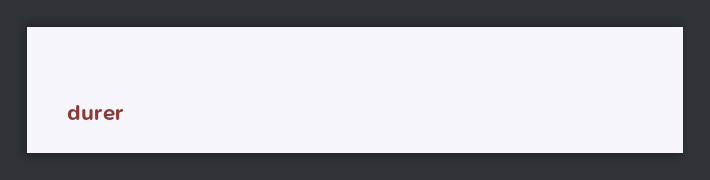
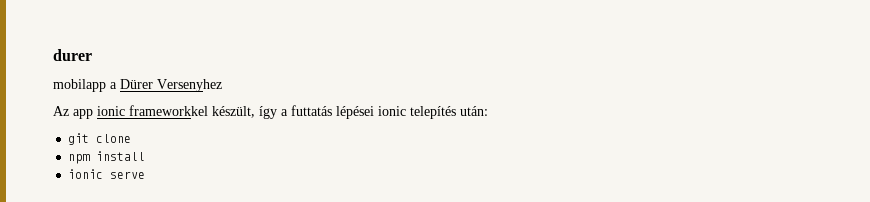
(124, 113) none -> [53,79,222,92] [53,105,488,119] [68,133,132,145] [68,151,146,164] [68,169,146,179] // mobilapp a Dürer Versenyhez // Az app ionic frameworkkel készült, így a futtatás lépései ionic telepítés után: // git clone // npm install // ionic serve

